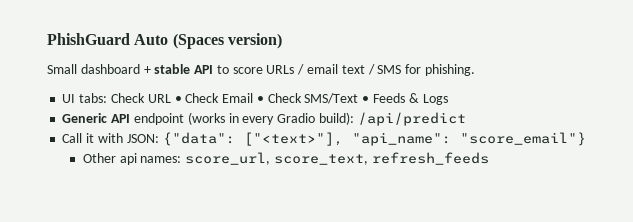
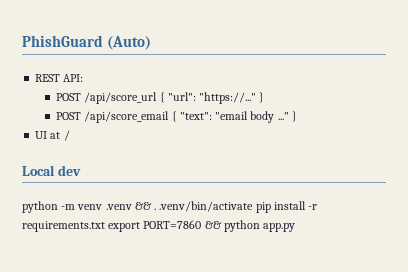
[134,33,282,49] [47,64,475,76] [62,93,448,105] [62,112,466,126] [62,132,586,146] [82,152,489,165] Auto (Spaces version) // Small dashboard + stable API to score URLs / email text / SMS for phishing. // UI tabs: Check URL • Check Email • Check SMS/Text • Feeds & Logs // Generic API endpoint (works in every Gradio build): /api/predict // Call it with JSON: {"data": ["<text>"], "api_name": "score_email"} // Other api names: score_url, score_text, refresh_feeds -> [107,36,152,50] [35,74,84,82] [56,92,265,104] [56,111,297,123] [35,130,70,141] [22,165,81,176] [22,201,318,213] [22,220,296,232] (Auto) // REST API: // POST /api/score_url { "url": "https://..." } // POST /api/score_email { "text": "email body ..." } // UI at / // Local dev // python -m venv .venv && . .venv/bin/activate pip install -r requirements.txt export PORT=7860 && python app.py

